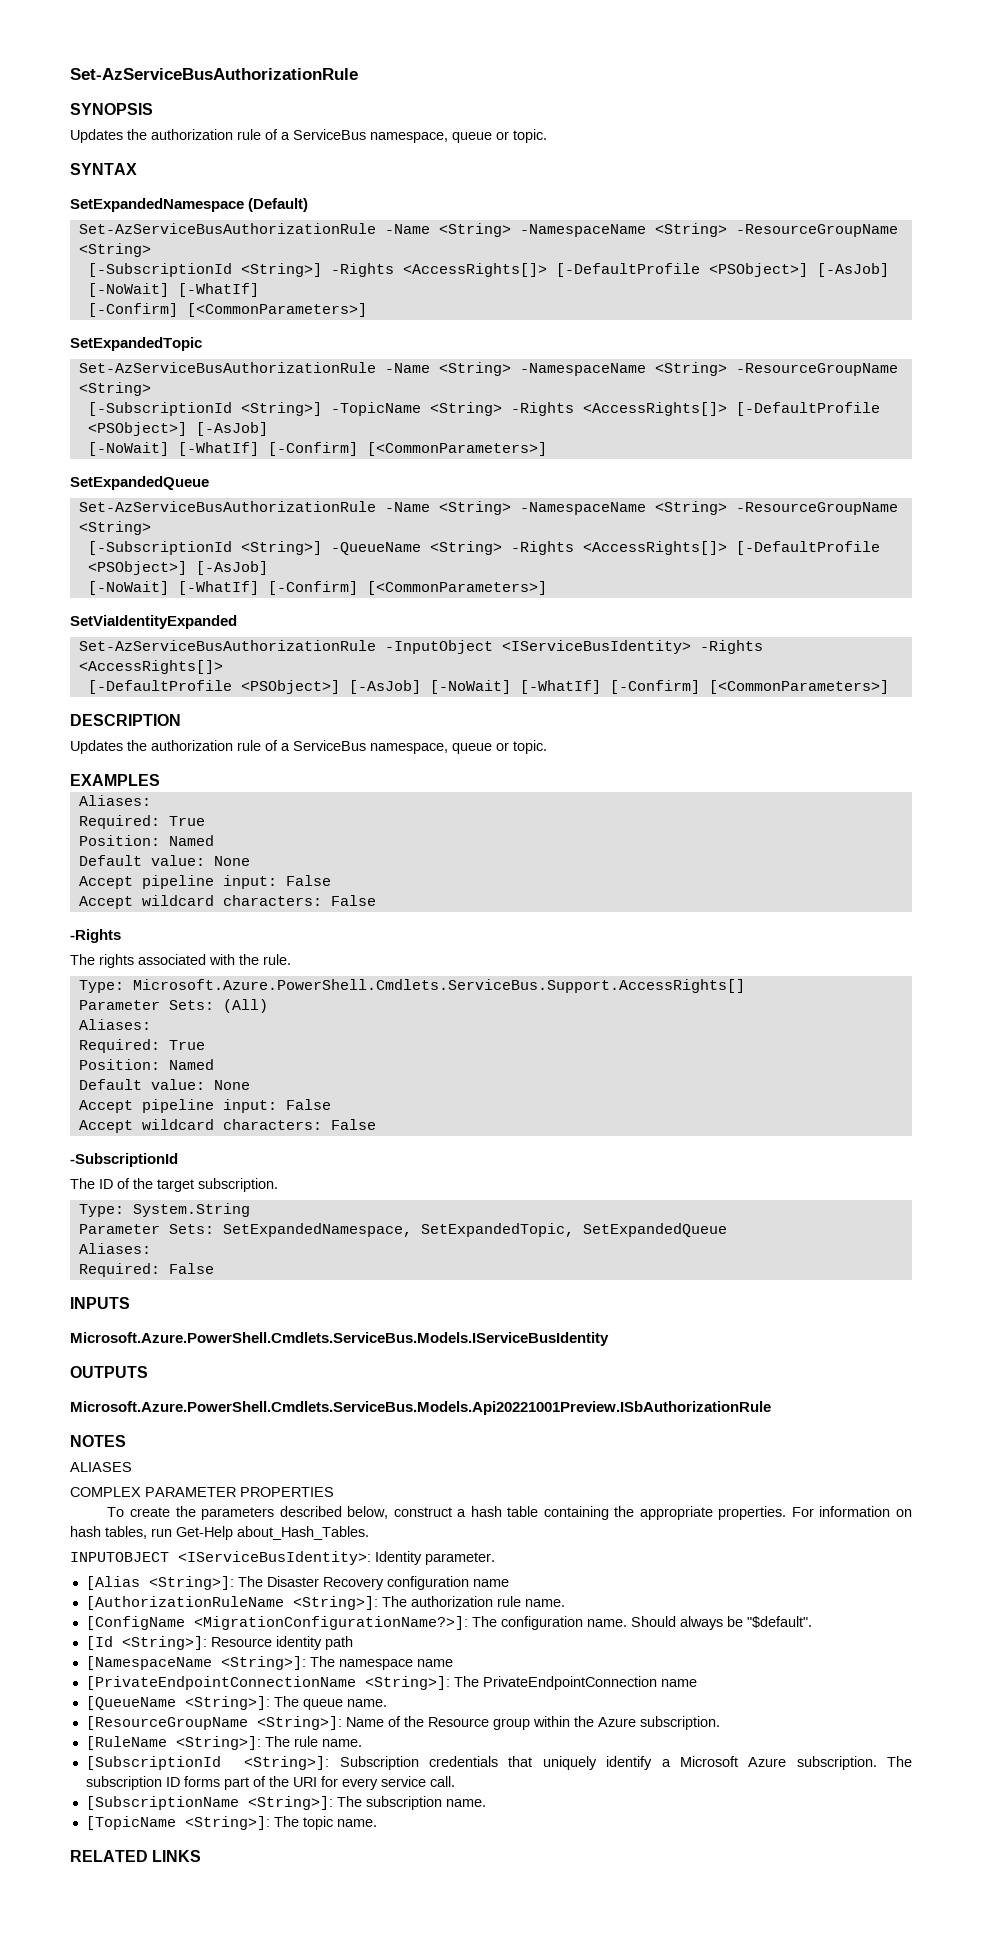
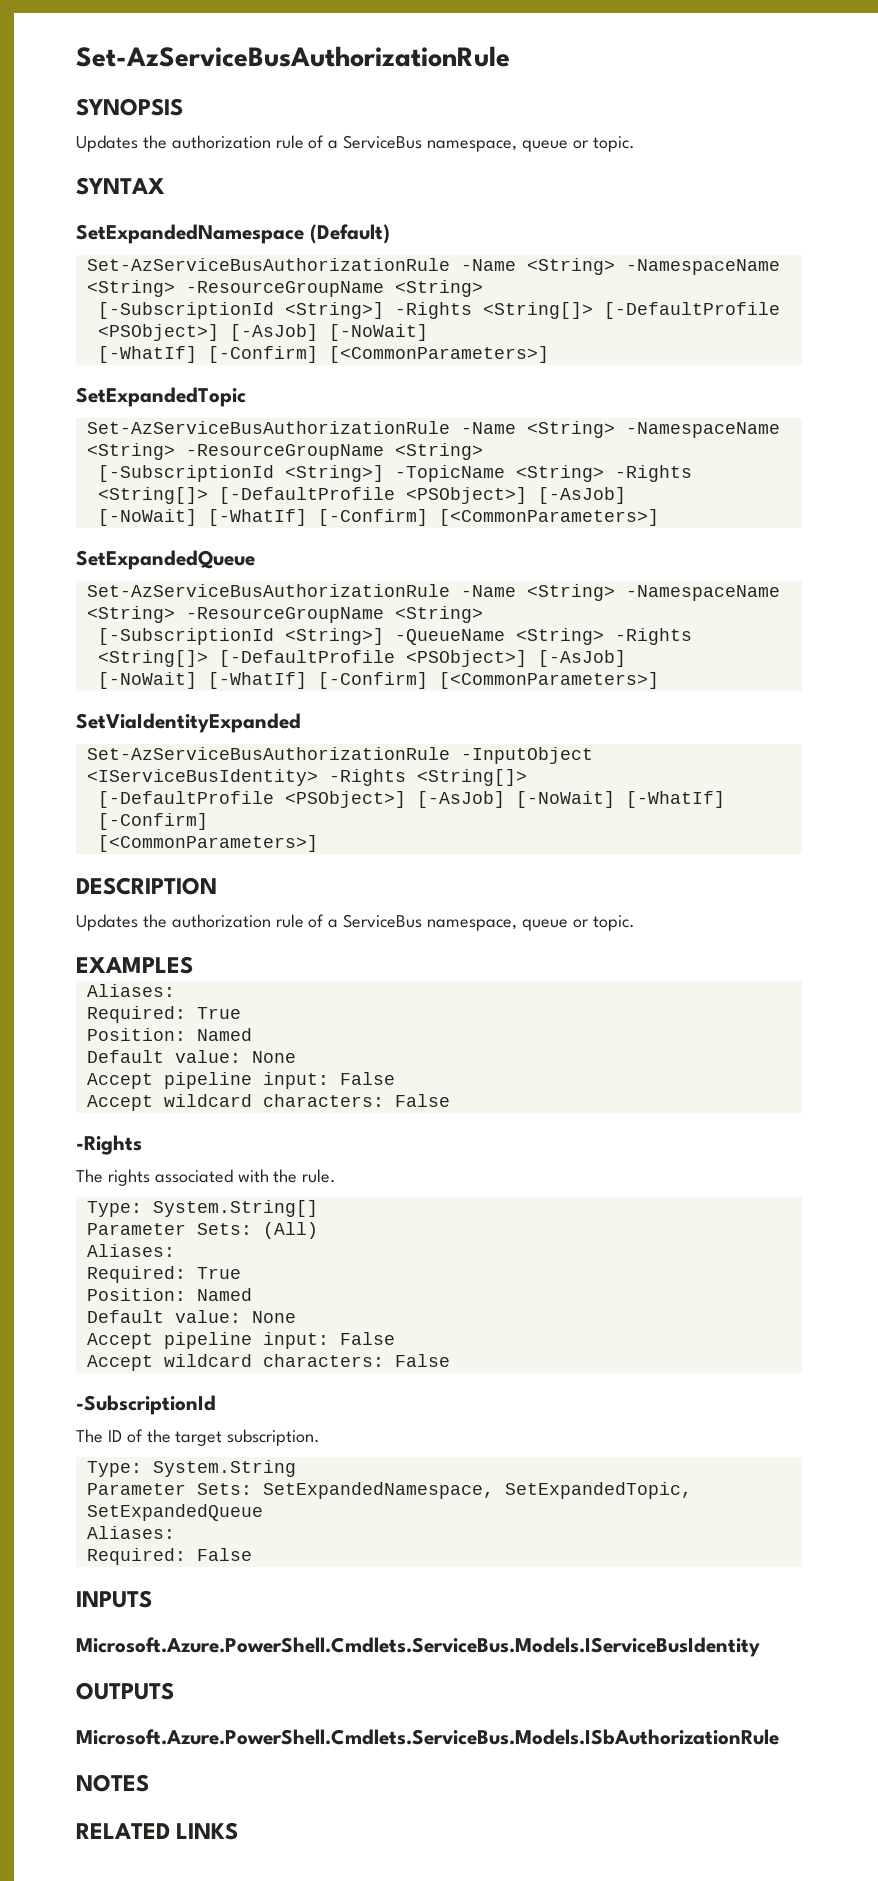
[402,263,889,277] [87,283,259,297] <AccessRights[]> [-DefaultProfile <PSObject>] [-AsJob] [-NoWait] [-WhatIf] // -> [482,302,780,319] [97,324,428,341] [97,346,197,363] <String[]> [-DefaultProfile <PSObject>] [-AsJob] [-NoWait] // [-WhatIf]
[582,402,727,416] <AccessRights[]> -> [97,487,208,504] <String[]>
[582,541,727,555] <AccessRights[]> -> [97,650,208,667] <String[]>
[78,660,223,674] <AccessRights[]> -> [416,769,527,786] <String[]>
(700, 687) none -> (208, 821) //
[132,979,745,993] Microsoft.Azure.PowerShell.Cmdlets.ServiceBus.Support.AccessRights[] -> [152,1200,318,1217] System.String[]
[70,1401,771,1415] Microsoft.Azure.PowerShell.Cmdlets.ServiceBus.Models.Api20221001Preview.ISbAuthorizationRule -> [76,1729,779,1745] Microsoft.Azure.PowerShell.Cmdlets.ServiceBus.Models.ISbAuthorizationRule
[70,1462,132,1472] [70,1487,334,1497] [107,1506,912,1520] [70,1526,369,1540] [70,1551,495,1565] [85,1576,509,1590] [85,1596,565,1610] [85,1616,812,1630] [85,1636,353,1650] [85,1656,453,1670] [85,1676,697,1690] [85,1696,387,1710] [85,1716,720,1730] [85,1736,362,1750] [85,1756,913,1770] [85,1776,455,1790] [85,1796,486,1810] [85,1816,377,1830] // ALIASES // COMPLEX PARAMETER PROPERTIES // To create the parameters described below, construct a hash table containing the appropriate properties. For information on hash tables, run Get-Help about_Hash_Tables. // INPUTOBJECT <IServiceBusIdentity>: Identity parameter. // [Alias <String>]: The Disaster Recovery configuration name // [AuthorizationRuleName <String>]: The authorization rule name. // [ConfigName <MigrationConfigurationName?>]: The configuration name. Should always be "$default". // [Id <String>]: Resource identity path // [NamespaceName <String>]: The namespace name // [PrivateEndpointConnectionName <String>]: The PrivateEndpointConnection name // [QueueName <String>]: The queue name. // [ResourceGroupName <String>]: Name of the Resource group within the Azure subscription. // [RuleName <String>]: The rule name. // [SubscriptionId <String>]: Subscription credentials that uniquely identify a Microsoft Azure subscription. The subscription ID forms part of the URI for every service call. // [SubscriptionName <String>]: The subscription name. // [TopicName <String>]: The topic name. -> (149, 1783) none

